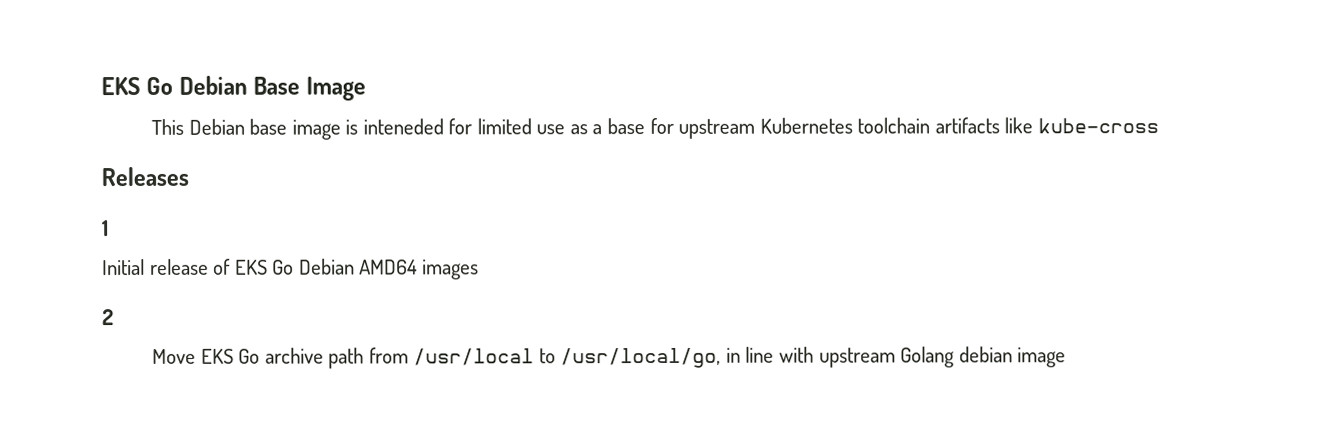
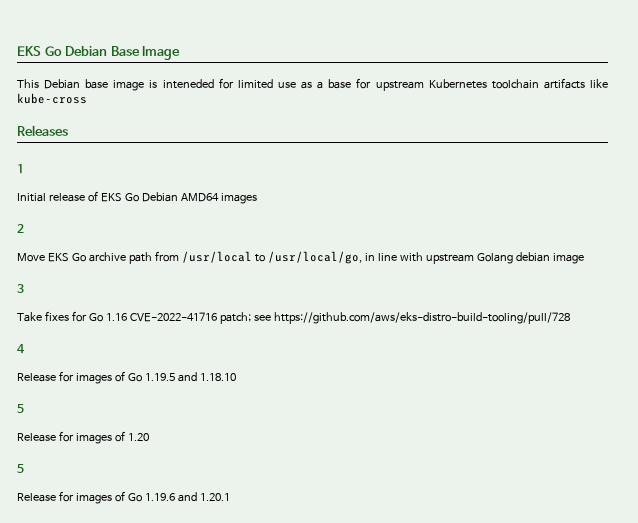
(1067, 357) none -> [17,284,24,293] [17,311,570,324] [17,344,25,354] [17,371,236,384] [17,404,24,413] [17,431,149,444] [17,464,24,473] [17,491,230,504] // 3 // Take fixes for Go 1.16 CVE-2022-41716 patch; see https://github.com/aws/eks-distro-build-tooling/pull/728 // 4 // Release for images of Go 1.19.5 and 1.18.10 // 5 // Release for images of 1.20 // 5 // Release for images of Go 1.19.6 and 1.20.1

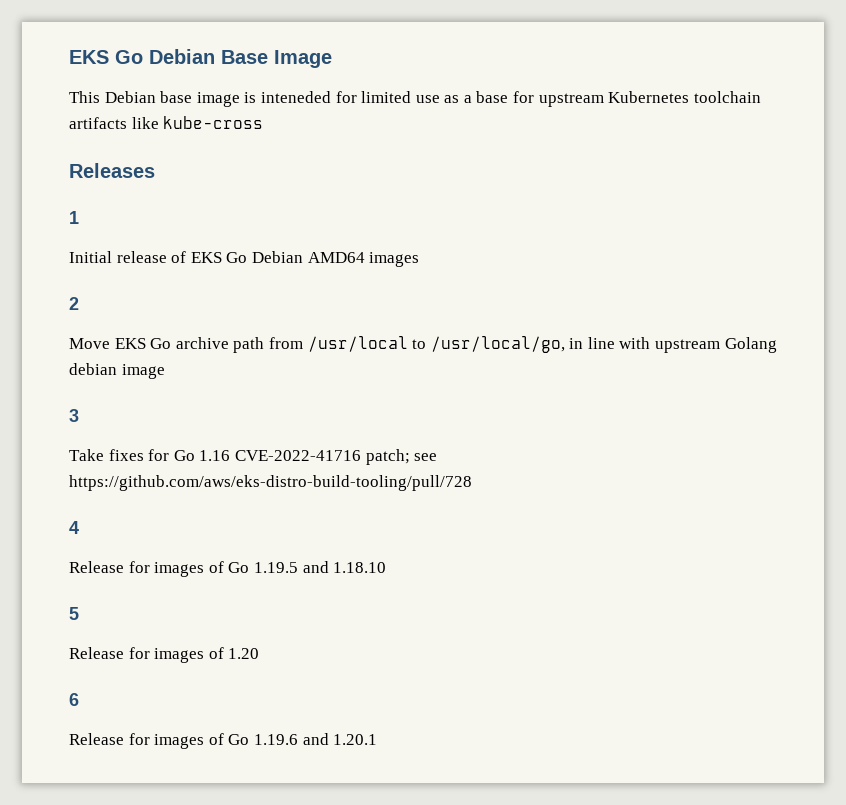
[17,464,24,473] 5 -> [69,693,79,706] 6

